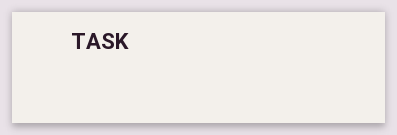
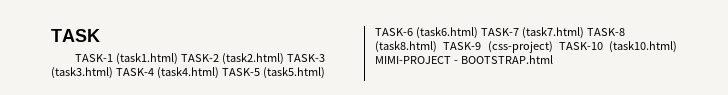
(129, 41) none -> [75,53,326,65] [51,67,325,79] [375,27,625,39] [375,41,677,53] [375,55,553,64] // TASK-1 (task1.html) TASK-2 (task2.html) TASK-3 (task3.html) TASK-4 (task4.html) TASK-5 (task5.html) TASK-6 (task6.html) TASK-7 (task7.html) TASK-8 (task8.html) TASK-9 (css-project) TASK-10 (task10.html) MIMI-PROJECT - BOOTSTRAP.html

